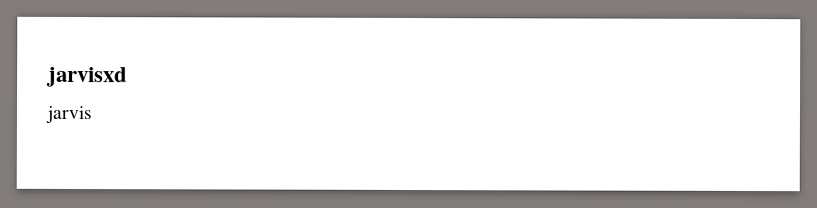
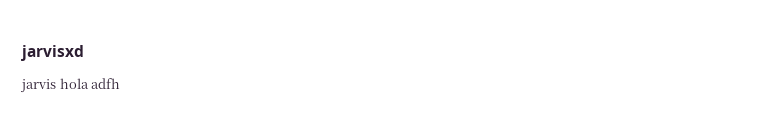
(92, 114) none -> [59,78,121,89] hola adfh

